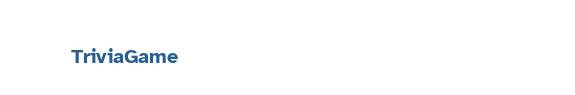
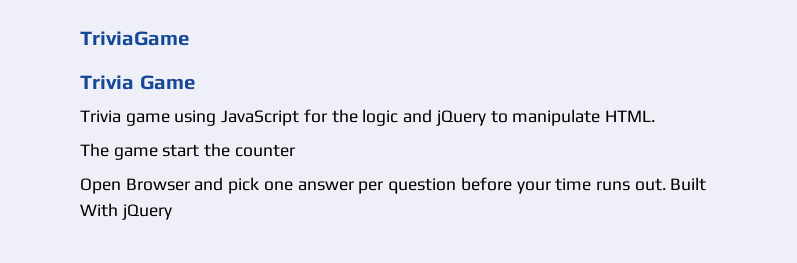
(178, 55) none -> [80,75,195,90] [80,109,655,126] [80,143,295,160] [80,177,707,194] [80,203,172,220] // Trivia Game // Trivia game using JavaScript for the logic and jQuery to manipulate HTML. // The game start the counter // Open Browser and pick one answer per question before your time runs out. Built With jQuery

